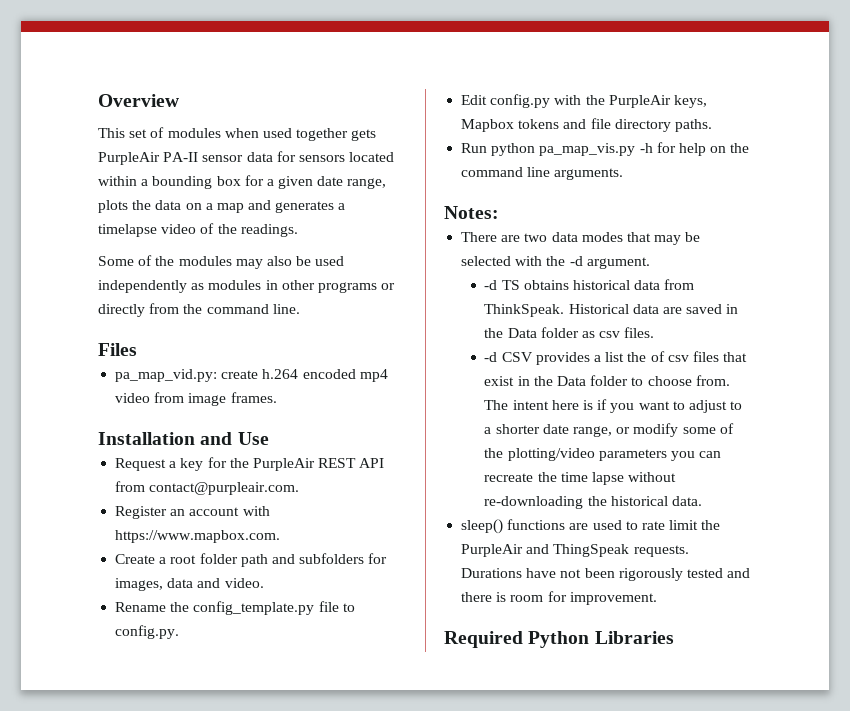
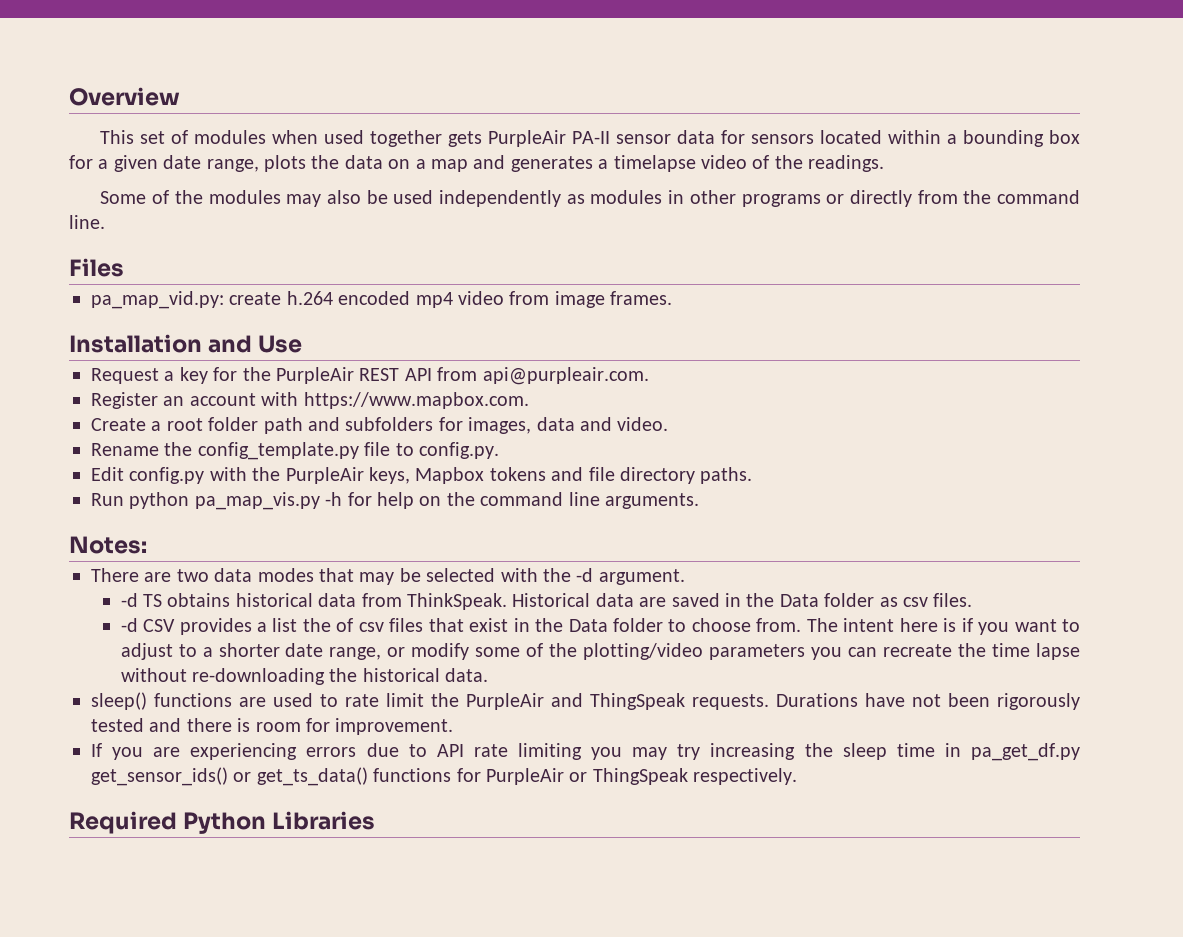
[149,482,300,495] contact@purpleair.com. -> [482,367,649,385] api@purpleair.com.
(657, 598) none -> [91,743,1080,761] [91,767,798,786] // If you are experiencing errors due to API rate limiting you may try increasing the sleep time in pa_get_df.py get_sensor_ids() or get_ts_data() functions for PurpleAir or ThingSpeak respectively.

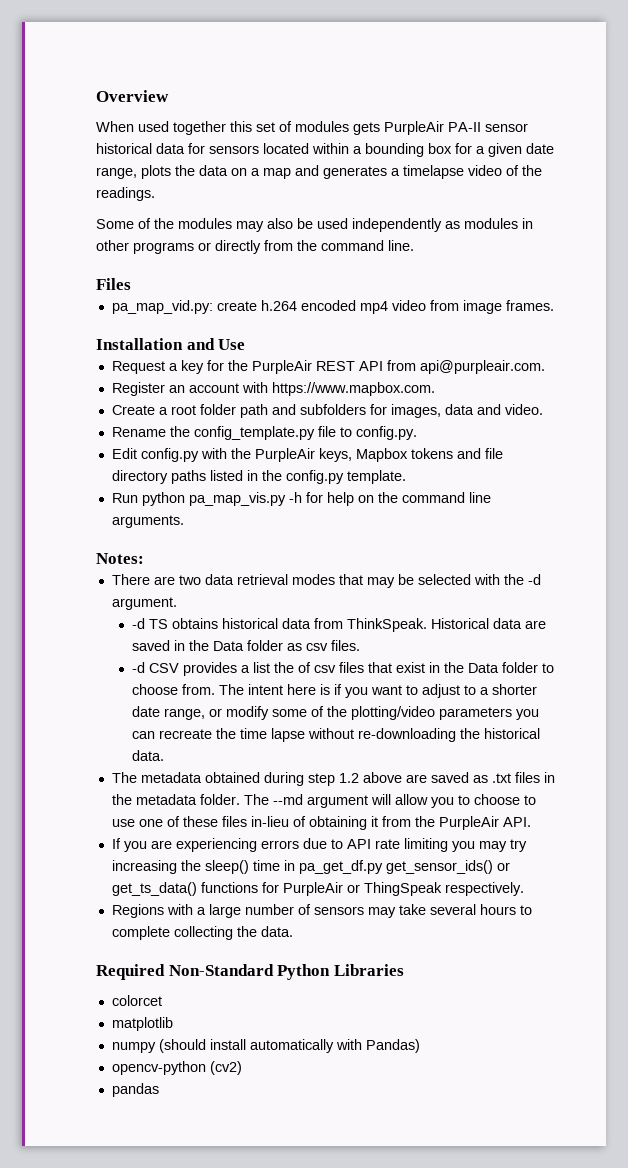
[100,130,443,147] This set of modules when used together -> [96,121,349,135] When used together this set of modules
(672, 139) none -> [96,143,152,154] historical
[700,467,753,484] paths. -> [170,470,406,484] paths listed in the config.py template.
(253, 575) none -> [236,574,288,585] retrieval
[91,692,1080,710] [91,718,454,735] sleep() functions are used to rate limit the PurpleAir and ThingSpeak requests. Durations have not been rigorously tested and there is room for improvement. -> [111,772,555,786] [111,794,536,808] [111,816,531,830] The metadata obtained during step 1.2 above are saved as .txt files in the metadata folder. The --md argument will allow you to choose to use one of these files in-lieu of obtaining it from the PurpleAir API.
[842,743,887,760] sleep -> [204,860,249,874] sleep()
(798, 776) none -> [111,904,532,918] [111,926,293,940] // Regions with a large number of sensors may take several hours to complete collecting the data.
(177, 822) none -> [168,964,274,976] Non-Standard
(376, 820) none -> [111,995,162,1006] [111,1017,173,1031] [111,1039,420,1053] [111,1061,242,1075] [111,1083,159,1097] // colorcet // matplotlib // numpy (should install automatically with Pandas) // opencv-python (cv2) // pandas

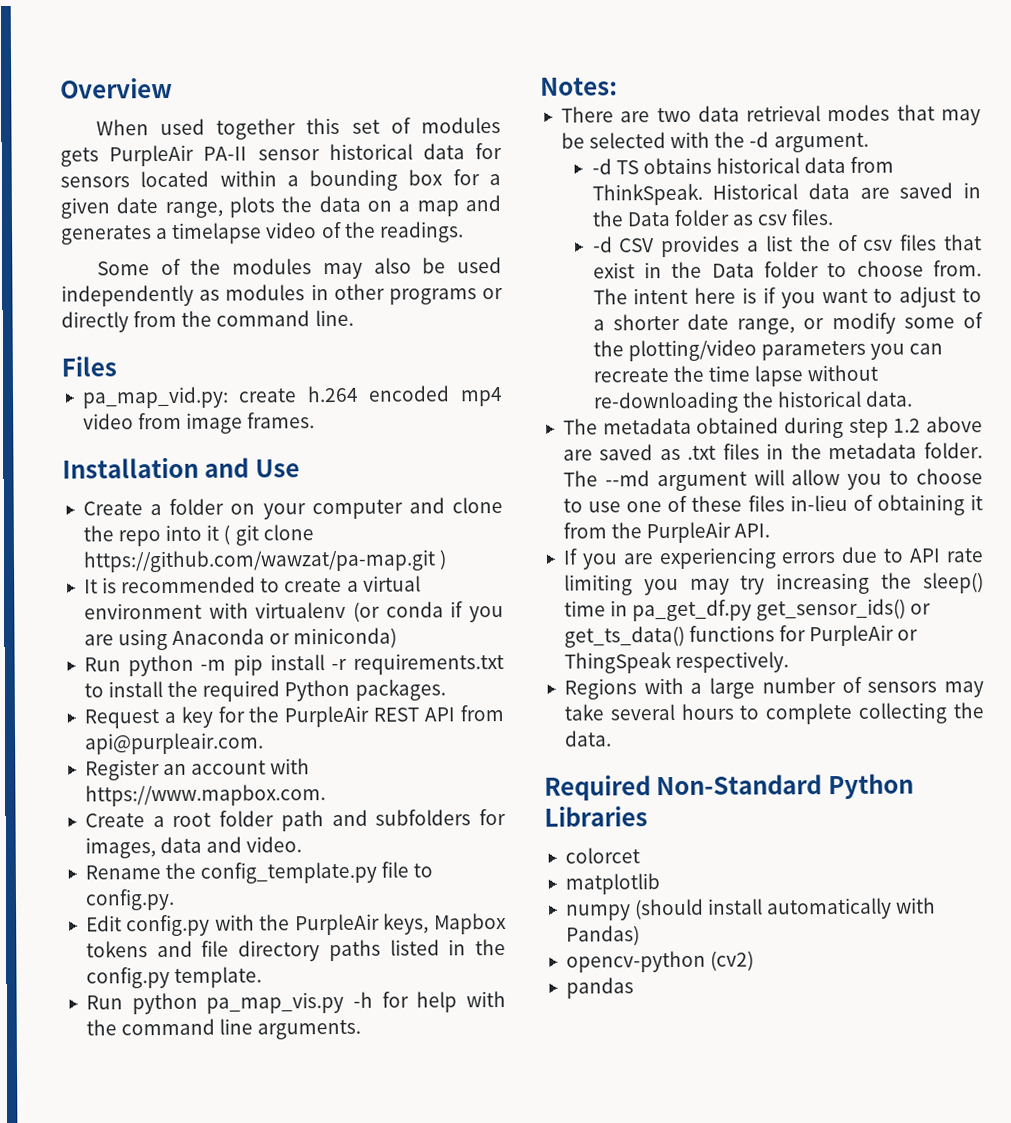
(246, 344) none -> [82,497,503,520] [82,524,314,547] [82,549,448,573] [83,575,421,594] [83,601,504,623] [83,627,398,651] [83,653,504,677] [83,679,446,702] // Create a folder on your computer and clone the repo into it ( git clone https://github.com/wawzat/pa-map.git ) // It is recommended to create a virtual environment with virtualenv (or conda if you are using Anaconda or miniconda) // Run python -m pip install -r requirements.txt to install the required Python packages.
[357,495,374,503] on -> [466,991,506,1008] with

